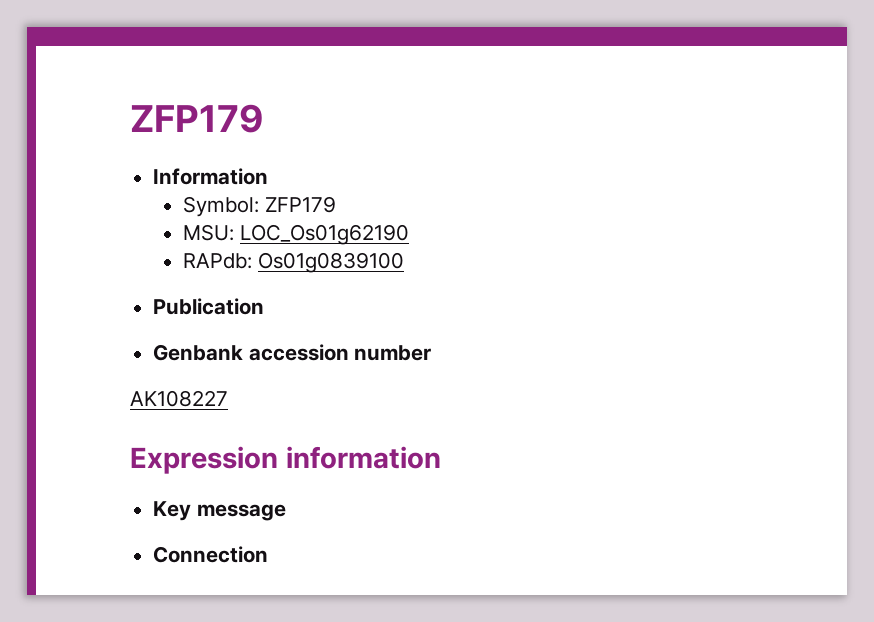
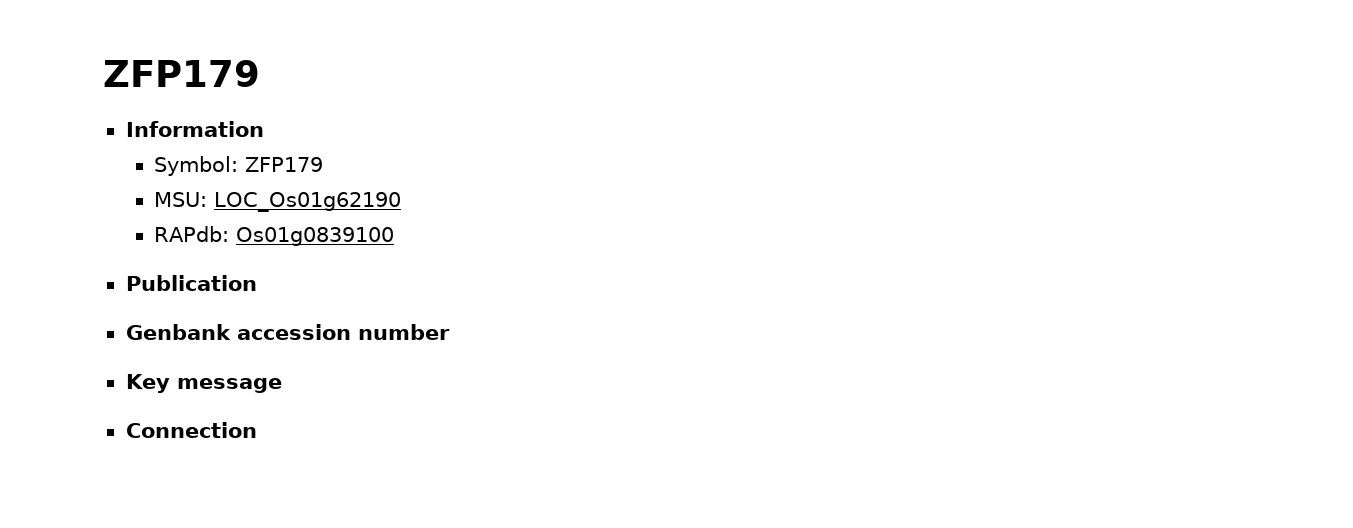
[130,390,228,407] [130,446,441,474] // AK108227 // Expression information -> (450, 332) none

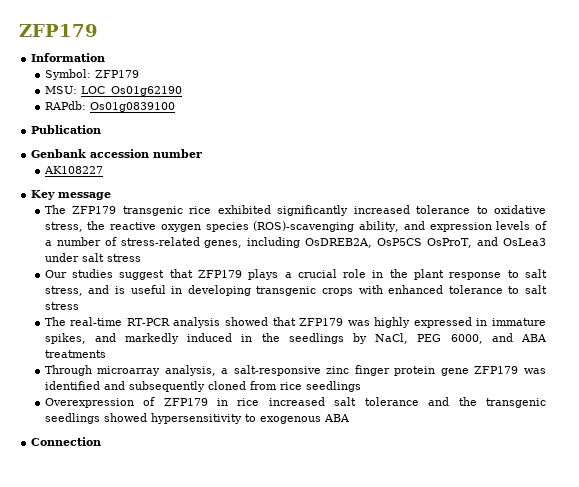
(450, 332) none -> [43,166,103,174] // AK108227
(282, 385) none -> [44,205,546,216] [44,221,547,232] [44,237,546,248] [44,253,141,262] [44,269,548,280] [44,285,547,296] [44,302,79,310] [44,317,546,328] [44,333,547,344] [44,350,106,358] [44,365,546,376] [44,381,361,392] [44,397,547,408] [44,413,350,424] // The ZFP179 transgenic rice exhibited significantly increased tolerance to oxidative stress, the reactive oxygen species (ROS)-scavenging ability, and expression levels of a number of stress-related genes, including OsDREB2A, OsP5CS OsProT, and OsLea3 under salt stress // Our studies suggest that ZFP179 plays a crucial role in the plant response to salt stress, and is useful in developing transgenic crops with enhanced tolerance to salt stress // The real-time RT-PCR analysis showed that ZFP179 was highly expressed in immature spikes, and markedly induced in the seedlings by NaCl, PEG 6000, and ABA treatments // Through microarray analysis, a salt-responsive zinc finger protein gene ZFP179 was identified and subsequently cloned from rice seedlings // Overexpression of ZFP179 in rice increased salt tolerance and the transgenic seedlings showed hypersensitivity to exogenous ABA

